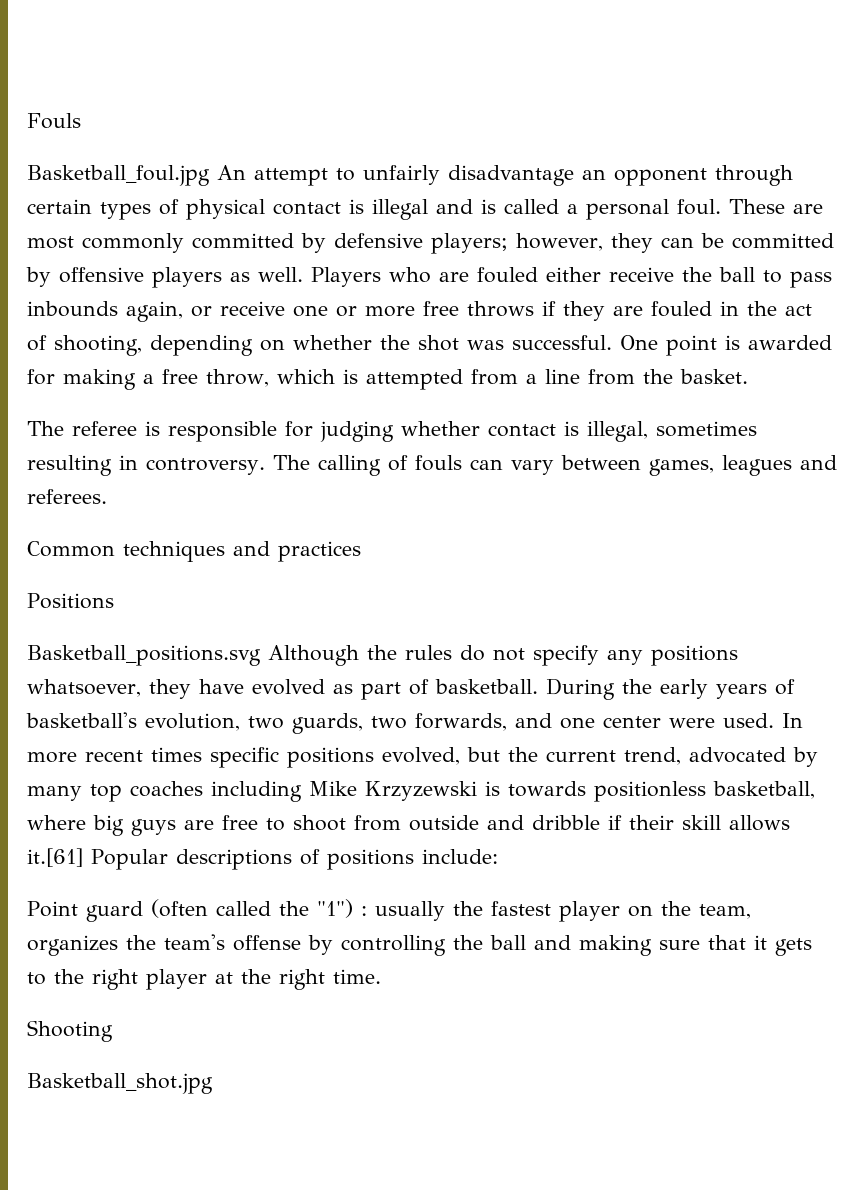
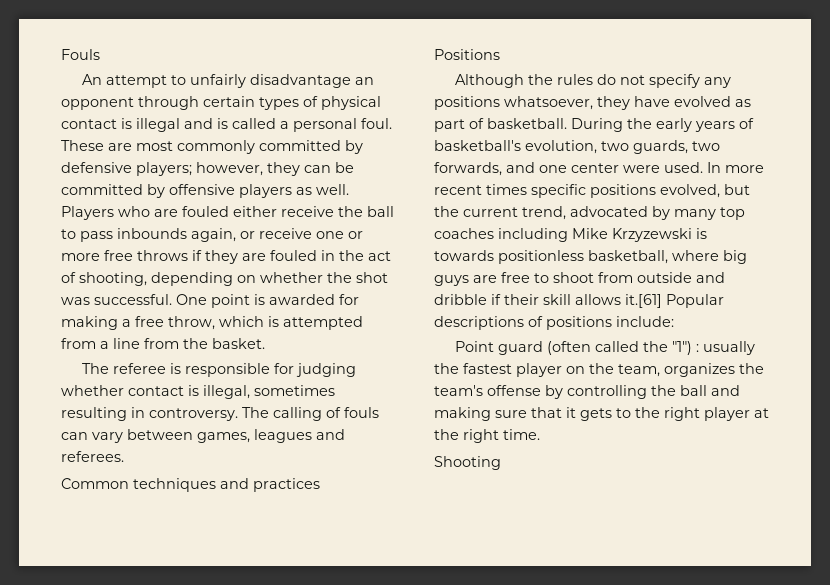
[27,165,210,186] Basketball_foul.jpg -> (100, 54) none
[27,645,261,666] Basketball_positions.svg -> (500, 54) none
[27,1073,213,1094] // Basketball_shot.jpg -> (501, 463) none

